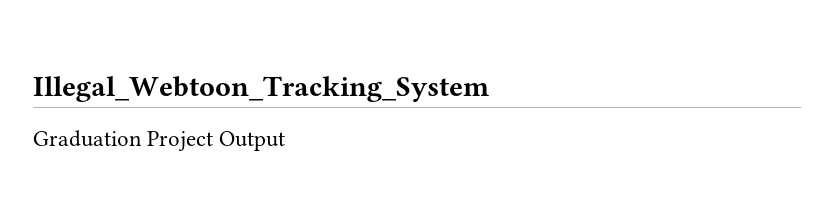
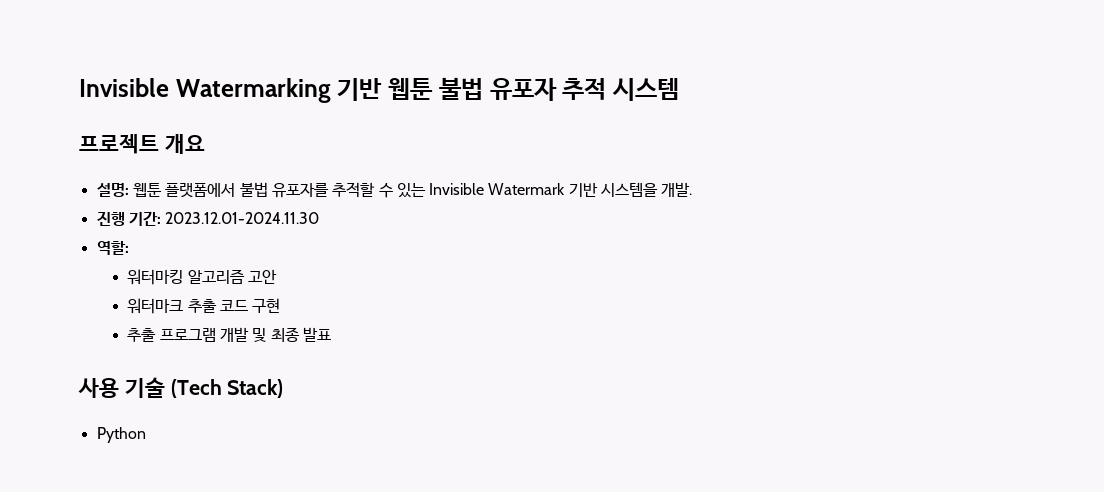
[33,76,489,102] [33,130,286,152] Illegal_Webtoon_Tracking_System // Graduation Project Output -> [79,77,680,103] [79,134,205,154] [96,182,693,198] [96,211,320,226] [96,241,129,255] [127,269,277,285] [127,298,281,314] [127,327,331,342] [78,377,284,398] [96,427,146,443] Invisible Watermarking 기반 웹툰 불법 유포자 추적 시스템 // 프로젝트 개요 // 설명: 웹툰 플랫폼에서 불법 유포자를 추적할 수 있는 Invisible Watermark 기반 시스템을 개발. // 진행 기간: 2023.12.01-2024.11.30 // 역할: // 워터마킹 알고리즘 고안 // 워터마크 추출 코드 구현 // 추출 프로그램 개발 및 최종 발표 // 사용 기술 (Tech Stack) // Python

